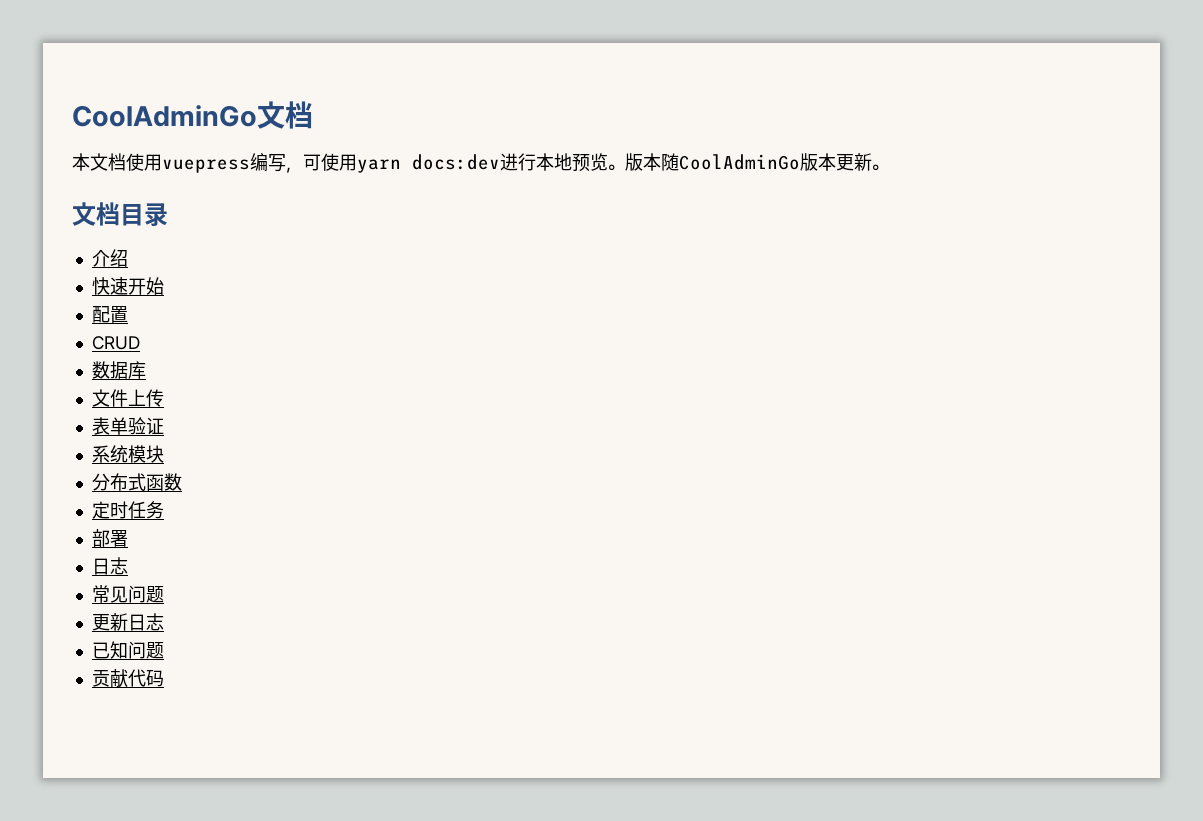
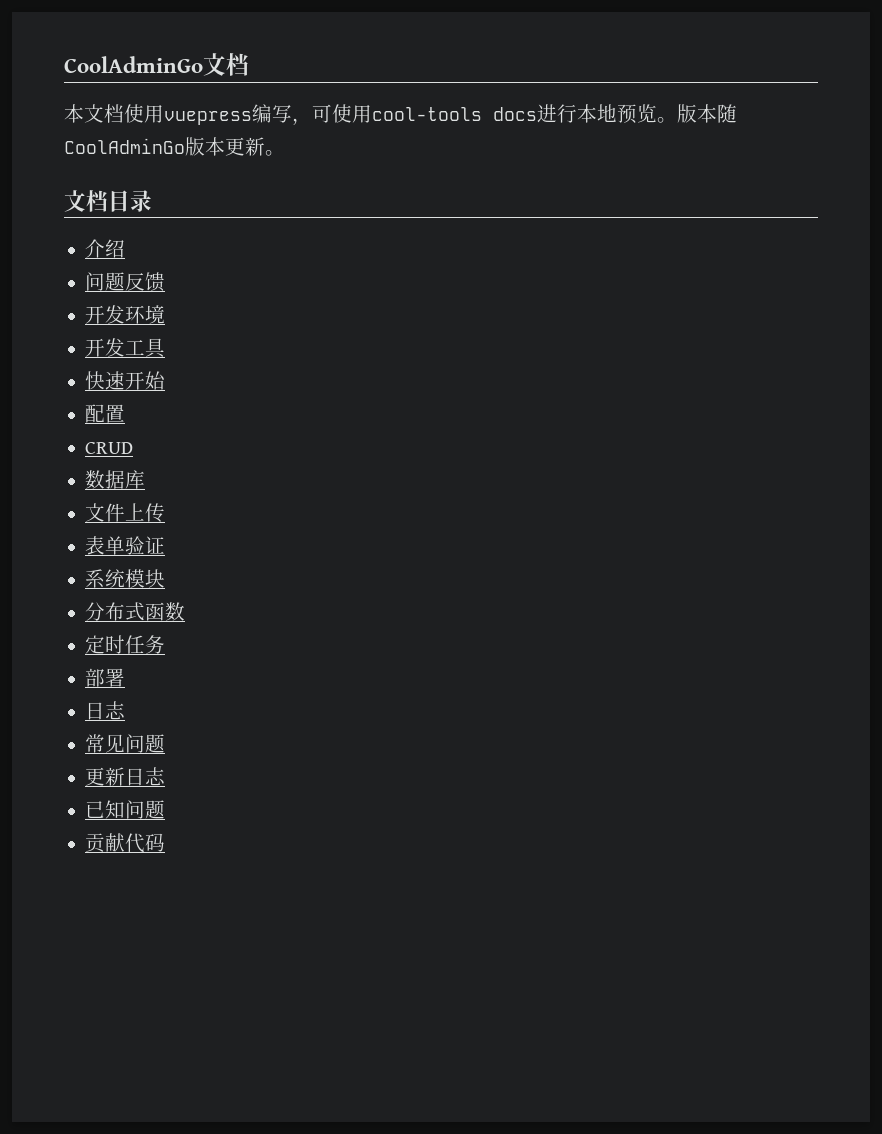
[357,154,500,173] yarn docs:dev -> [372,107,537,121] cool-tools docs
(128, 258) none -> [85,272,166,292] [85,305,166,324] [85,338,167,358] // 问题反馈 // 开发环境 // 开发工具

